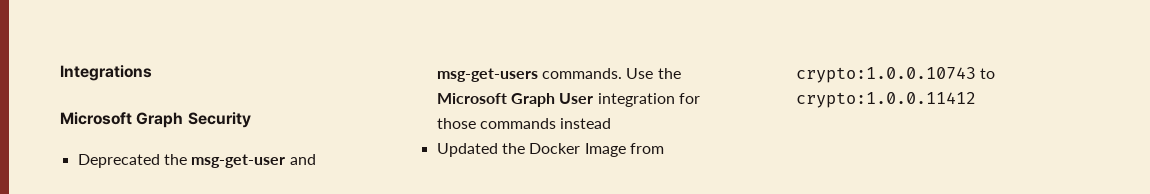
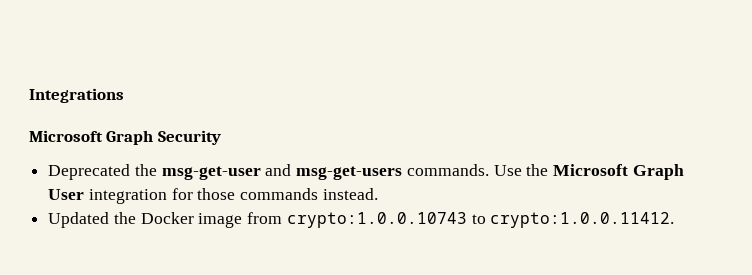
[560,118,612,129] instead -> [322,188,378,200] instead.
[584,143,626,157] Image -> [198,213,243,228] image
[795,92,976,108] crypto:1.0.0.11412 -> [490,212,675,228] crypto:1.0.0.11412.

